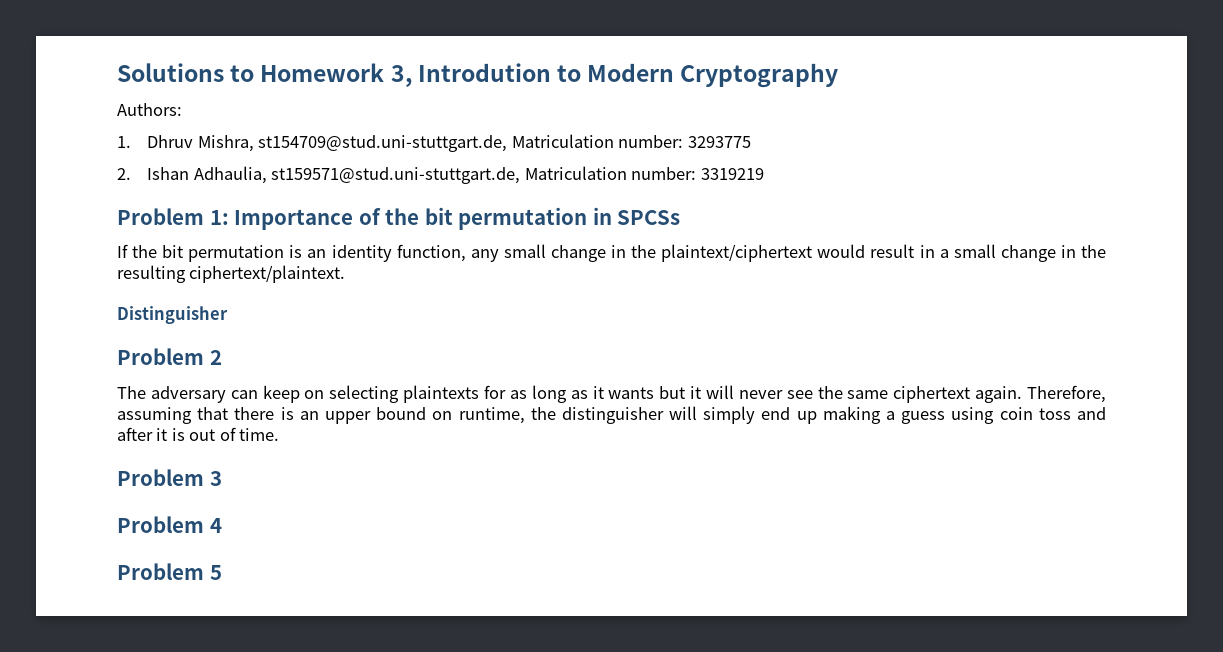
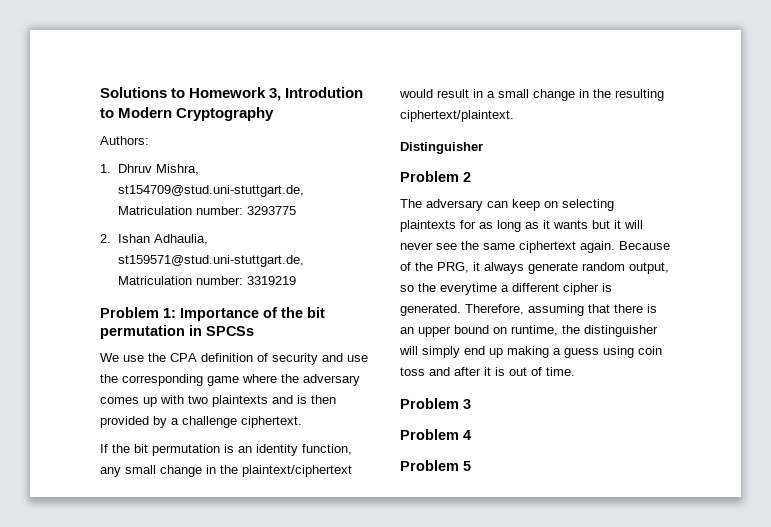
(681, 217) none -> [100,353,368,365] [100,374,360,386] [100,395,336,407] [100,416,302,428] // We use the CPA definition of security and use the corresponding game where the adversary comes up with two plaintexts and is then provided by a challenge ciphertext.
(1023, 394) none -> [619,241,670,250] [400,262,669,274] [400,283,612,295] [400,304,461,316] Because of the PRG, it always generate random output, so the everytime a different cipher is generated.

